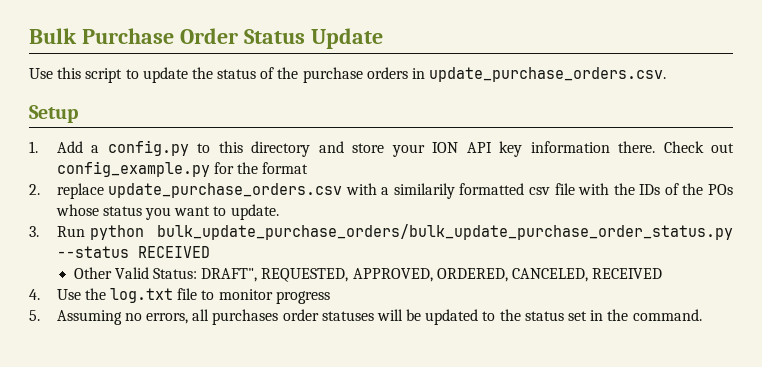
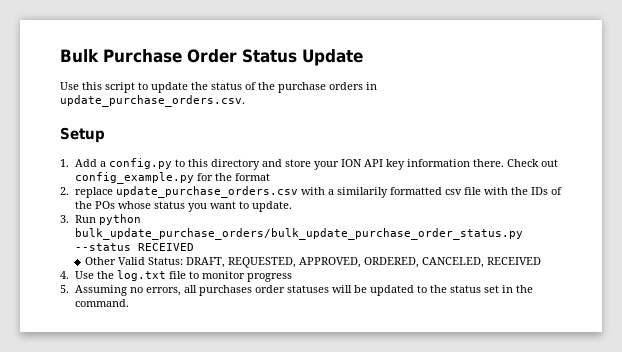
[201,268,258,282] DRAFT", -> [186,257,226,268] DRAFT,

